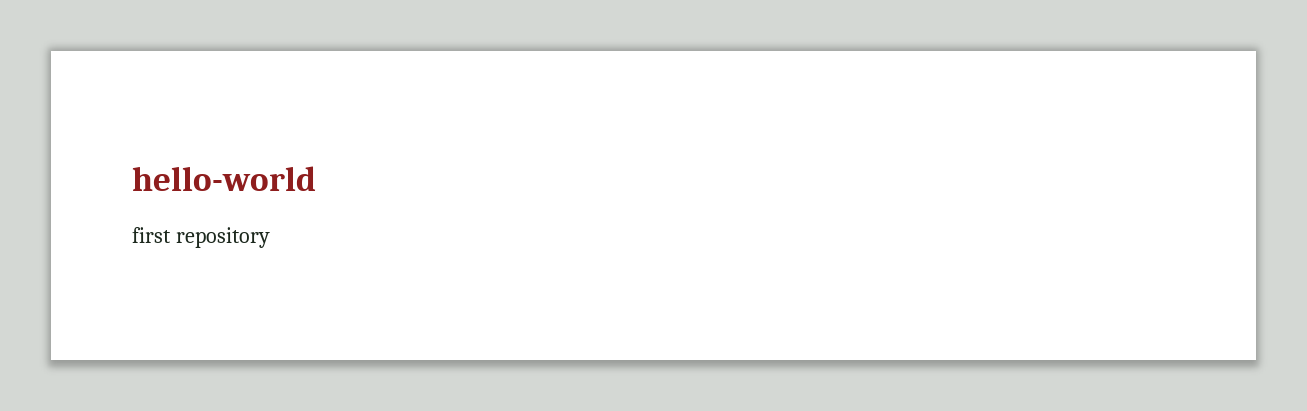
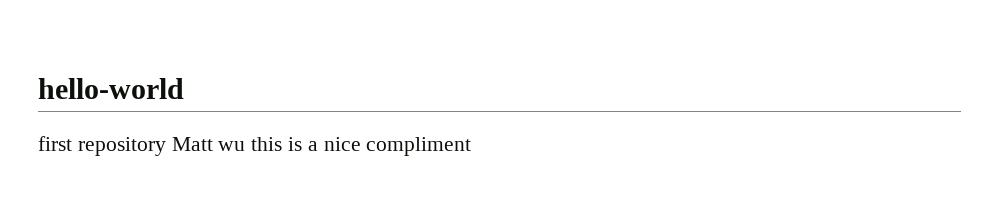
(270, 237) none -> [171,137,472,156] Matt wu this is a nice compliment

